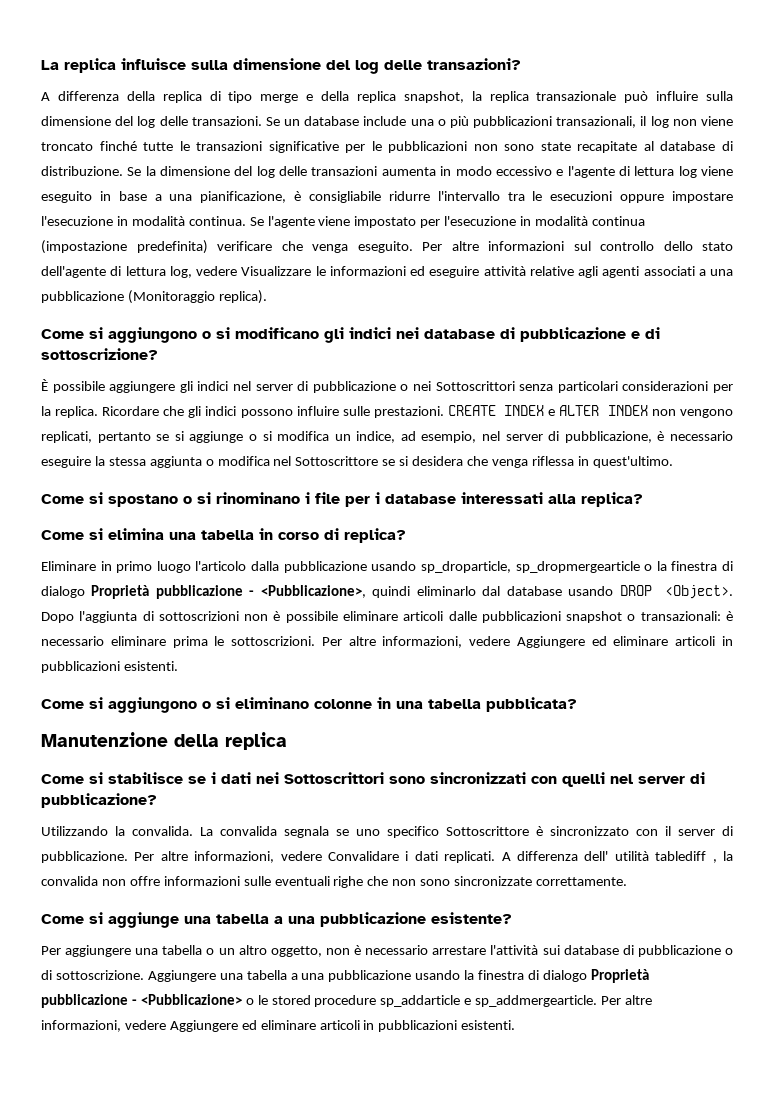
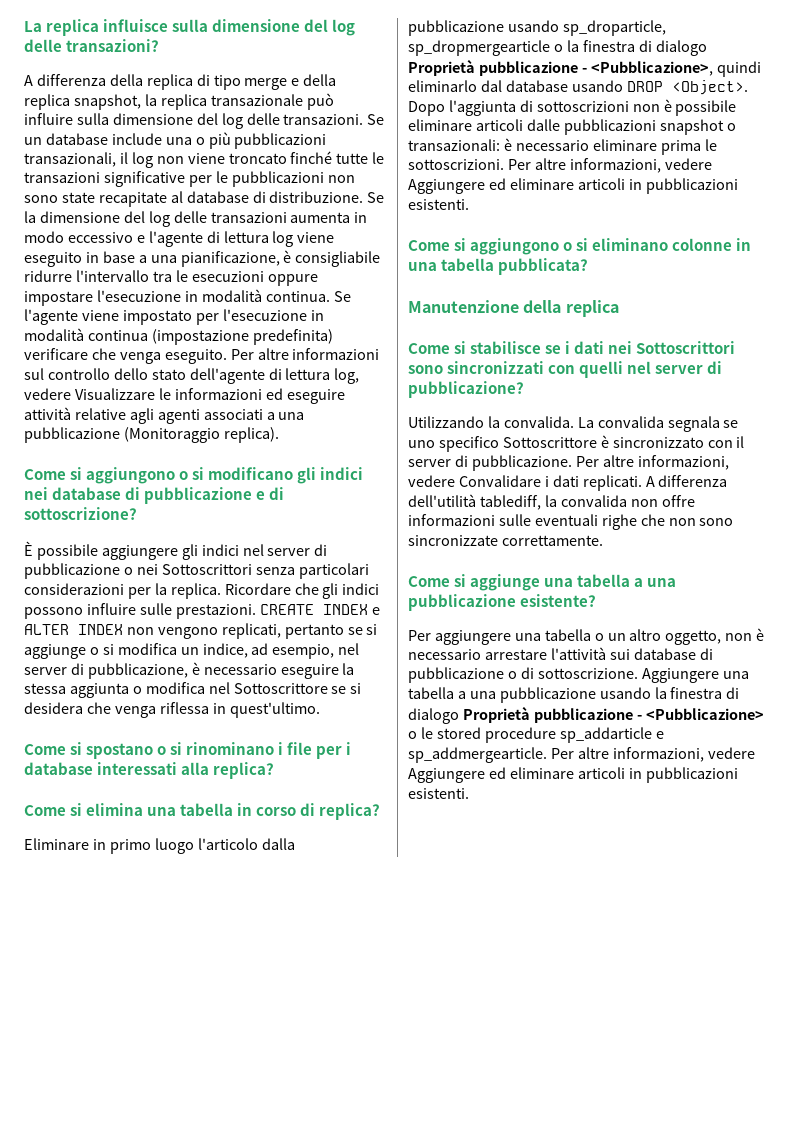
[584,851,717,863] dell' utilità tablediff , -> [408,494,541,510] dell'utilità tablediff,

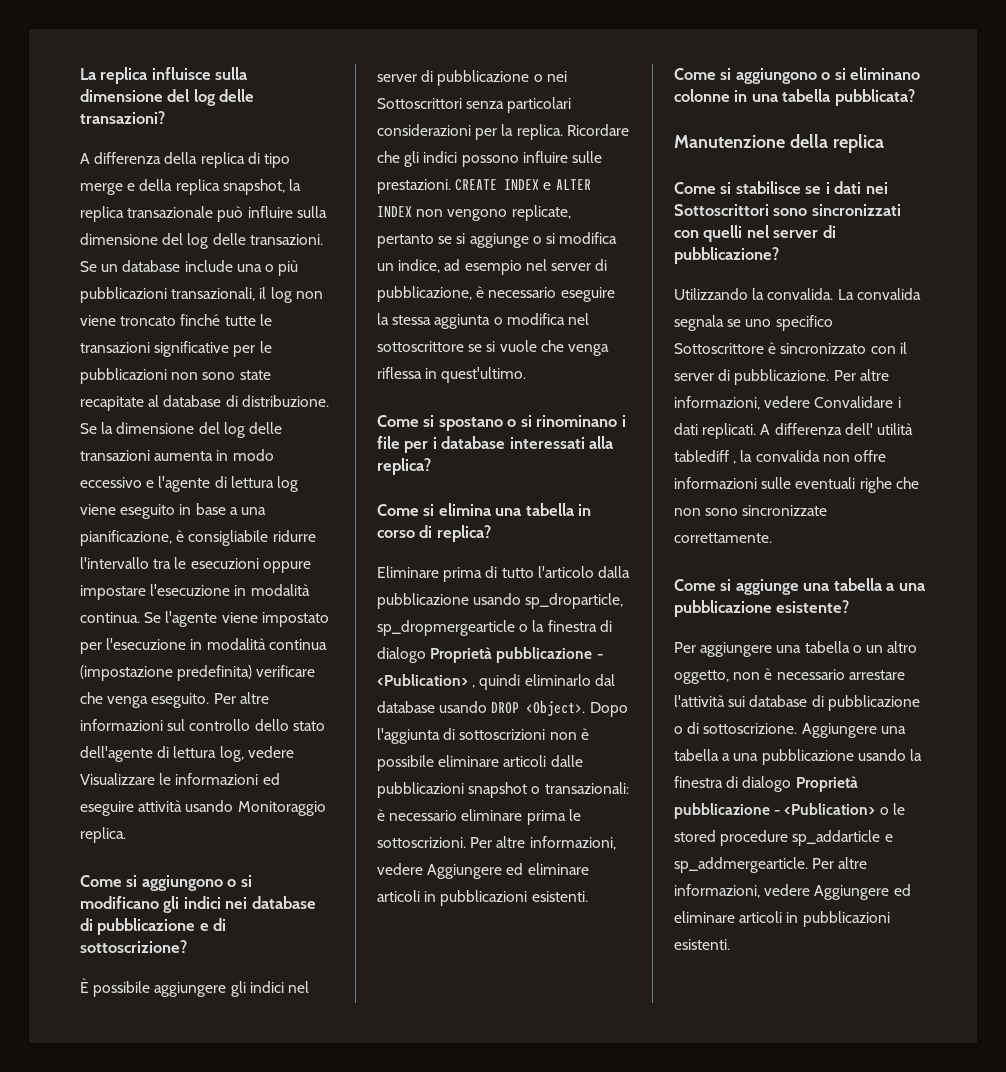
[74,408,305,424] [24,427,279,443] relative agli agenti associati a una pubblicazione (Monitoraggio replica). -> [185,800,326,816] [80,827,126,843] usando Monitoraggio replica.
[221,623,281,639] replicati, -> [511,205,571,221] replicate,
[272,644,335,659] esempio, -> [464,260,522,275] esempio
[233,683,362,694] [24,702,83,714] Sottoscrittore se si desidera -> [377,340,537,352] sottoscrittore se si vuole
[92,838,194,854] in primo luogo -> [443,566,534,582] prima di tutto
[590,61,713,76] <Pubblicazione>, -> [377,674,476,688] <Publication> ,
[408,494,541,510] dell'utilità tablediff, -> [844,423,913,435] [674,450,737,464] dell' utilità tablediff ,
[645,708,764,720] <Pubblicazione> -> [784,803,876,815] <Publication>

